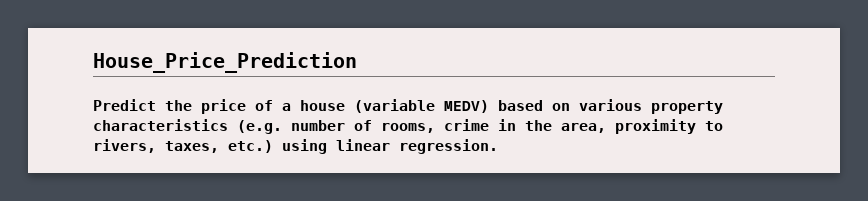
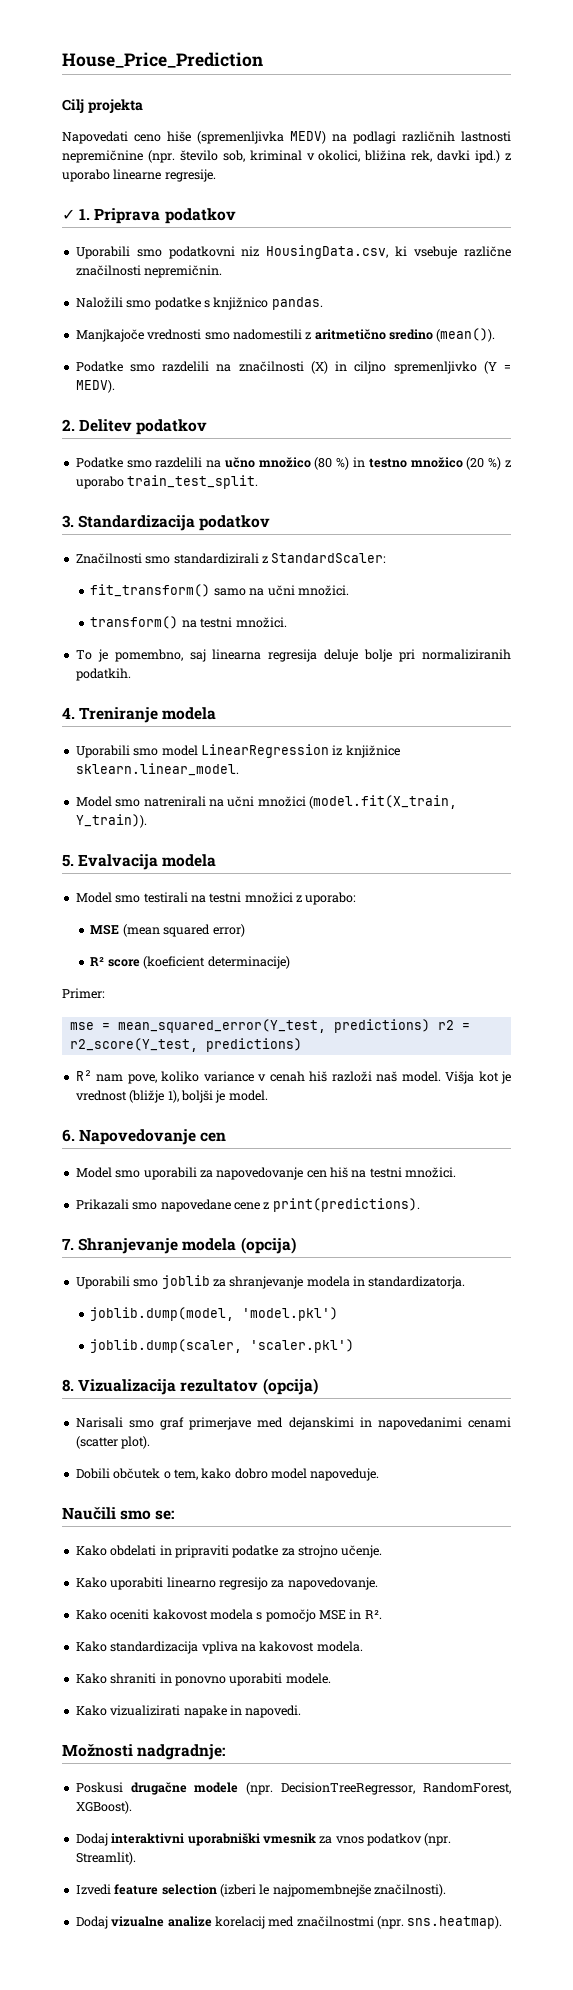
[93,99,723,114] [93,119,723,134] [93,139,498,154] Predict the price of a house (variable MEDV) based on various property characteristics (e.g. number of rooms, crime in the area, proximity to rivers, taxes, etc.) using linear regression. -> [62,99,143,113] [62,131,511,144] [62,150,512,163] [62,169,216,182] [62,208,236,224] [75,245,512,259] [75,265,223,278] [75,297,323,310] [75,328,496,342] [75,361,512,374] [75,380,115,393] [62,419,208,435] [75,457,512,470] [75,475,259,489] [62,515,271,531] [75,553,387,564] [90,584,349,597] [90,616,287,629] [75,649,512,662] [75,668,131,681] [62,707,217,723] [75,744,400,758] [75,763,239,776] [75,795,457,809] [75,814,147,828] [62,854,217,870] [75,892,357,905] [90,924,245,937] [90,956,290,969] [62,988,105,999] [69,1019,470,1033] [69,1038,302,1052] [75,1070,511,1084] [75,1090,268,1103] [62,1129,227,1145] [75,1167,457,1180] [75,1198,420,1212] [62,1237,296,1254] [75,1275,466,1289] [90,1307,339,1321] [90,1339,355,1353] [62,1378,318,1395] [75,1417,511,1430] [75,1436,151,1449] [75,1468,380,1481] [62,1507,175,1520] [75,1545,383,1558] [75,1577,378,1590] [75,1609,382,1622] [75,1641,363,1654] [75,1673,331,1686] [75,1705,302,1718] [62,1744,226,1760] [75,1782,511,1795] [75,1801,132,1814] [75,1833,452,1846] [75,1852,136,1865] [75,1884,446,1897] [75,1916,503,1929] Cilj projekta // Napovedati ceno hiše (spremenljivka MEDV) na podlagi različnih lastnosti nepremičnine (npr. število sob, kriminal v okolici, bližina rek, davki ipd.) z uporabo linearne regresije. // ✓ 1. Priprava podatkov // Uporabili smo podatkovni niz HousingData.csv, ki vsebuje različne značilnosti nepremičnin. // Naložili smo podatke s knjižnico pandas. // Manjkajoče vrednosti smo nadomestili z aritmetično sredino (mean()). // Podatke smo razdelili na značilnosti (X) in ciljno spremenljivko (Y = MEDV). // 2. Delitev podatkov // Podatke smo razdelili na učno množico (80 %) in testno množico (20 %) z uporabo train_test_split. // 3. Standardizacija podatkov // Značilnosti smo standardizirali z StandardScaler: // fit_transform() samo na učni množici. // transform() na testni množici. // To je pomembno, saj linearna regresija deluje bolje pri normaliziranih podatkih. // 4. Treniranje modela // Uporabili smo model LinearRegression iz knjižnice sklearn.linear_model. // Model smo natrenirali na učni množici (model.fit(X_train, Y_train)). // 5. Evalvacija modela // Model smo testirali na testni množici z uporabo: // MSE (mean squared error) // R² score (koeficient determinacije) // Primer: // mse = mean_squared_error(Y_test, predictions) r2 = r2_score(Y_test, predictions) // R² nam pove, koliko variance v cenah hiš razloži naš model. Višja kot je vrednost (bližje 1), boljši je model. // 6. Napovedovanje cen // Model smo uporabili za napovedovanje cen hiš na testni množici. // Prikazali smo napovedane cene z print(predictions). // 7. Shranjevanje modela (opcija) // Uporabili smo joblib za shranjevanje modela in standardizatorja. // joblib.dump(model, 'model.pkl') // joblib.dump(scaler, 'scaler.pkl') // 8. Vizualizacija rezultatov (opcija) // Narisali smo graf primerjave med dejanskimi in napovedanimi cenami (scatter plot). // Dobili občutek o tem, kako dobro model napoveduje. // Naučili smo se: // Kako obdelati in pripraviti podatke za strojno učenje. // Kako uporabiti linearno regresijo za napovedovanje. // Kako oceniti kakovost modela s pomočjo MSE in R². // Kako standardizacija vpliva na kakovost modela. // Kako shraniti in ponovno uporabiti modele. // Kako vizualizirati napake in napovedi. // Možnosti nadgradnje: // Poskusi drugačne modele (npr. DecisionTreeRegressor, RandomForest, XGBoost). // Dodaj interaktivni uporabniški vmesnik za vnos podatkov (npr. Streamlit). // Izvedi feature selection (izberi le najpomembnejše značilnosti). // Dodaj vizualne analize korelacij med značilnostmi (npr. sns.heatmap).

